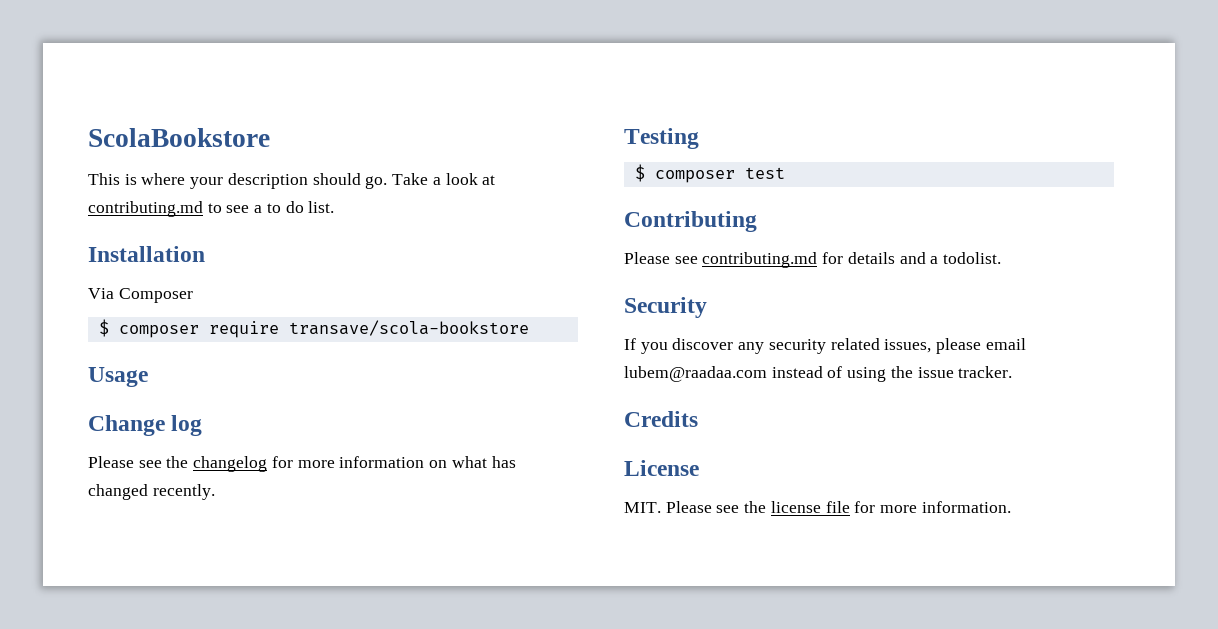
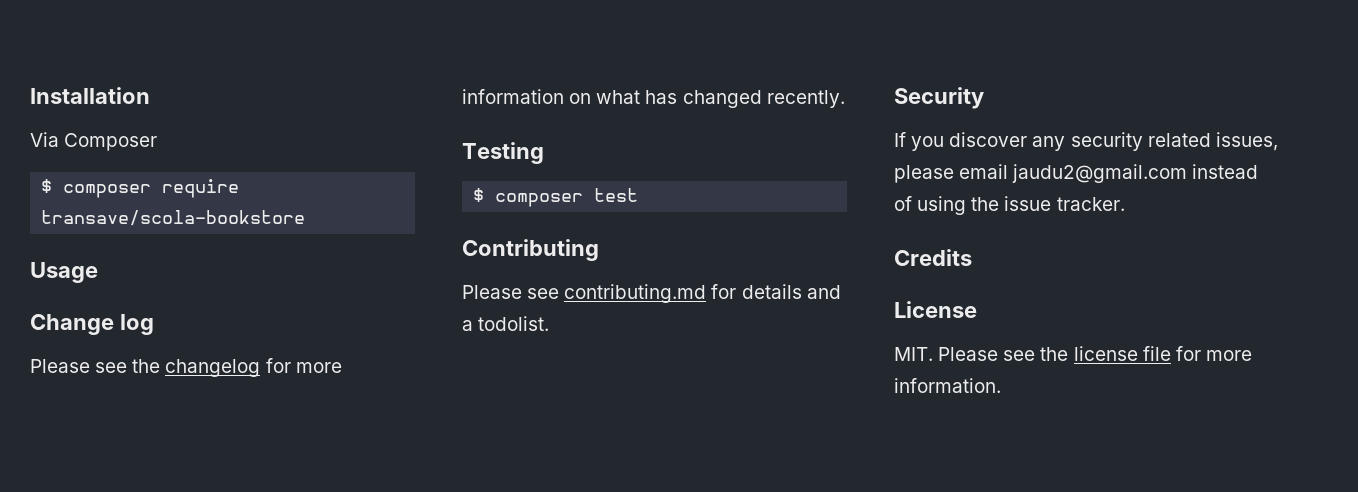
[88,128,270,147] [88,173,496,189] [88,201,335,217] ScolaBookstore // This is where your description should go. Take a look at contributing.md to see a to do list. // -> (30, 95) none
[624,366,767,382] lubem@raadaa.com -> [1012,164,1188,183] jaudu2@gmail.com

